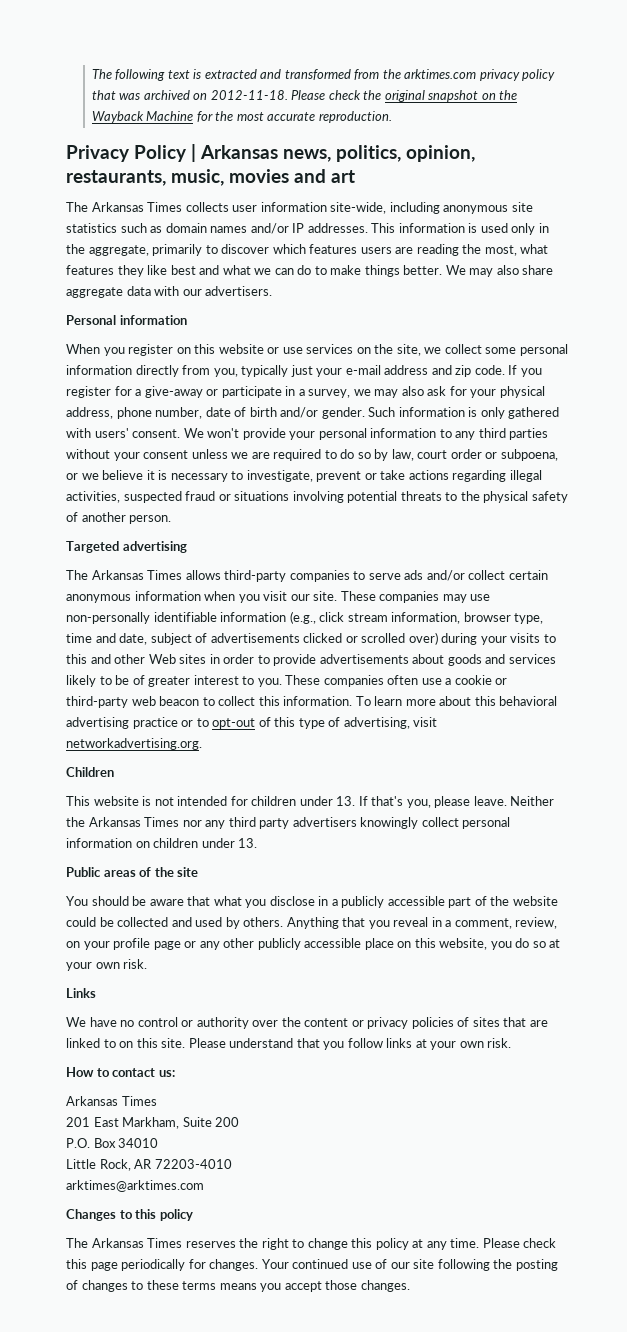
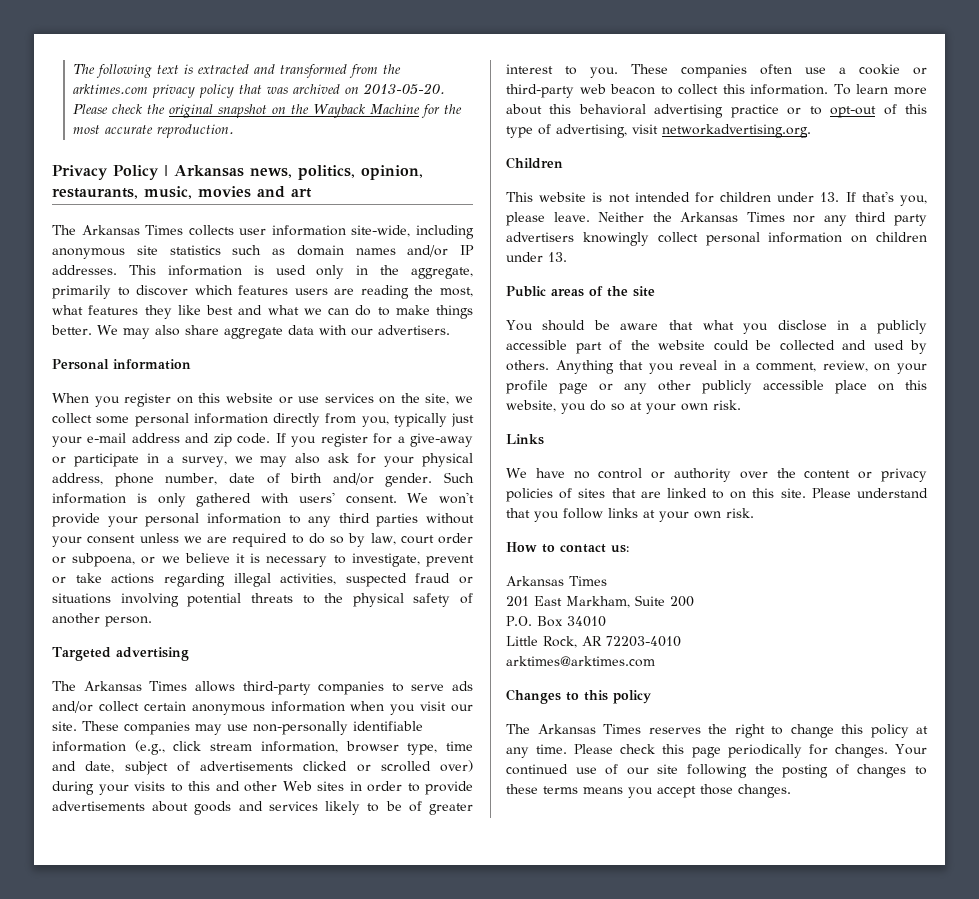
[210,90,288,100] 2012-11-18. -> [362,83,445,95] 2013-05-20.

